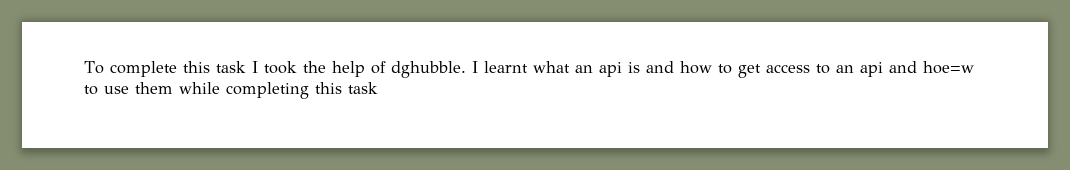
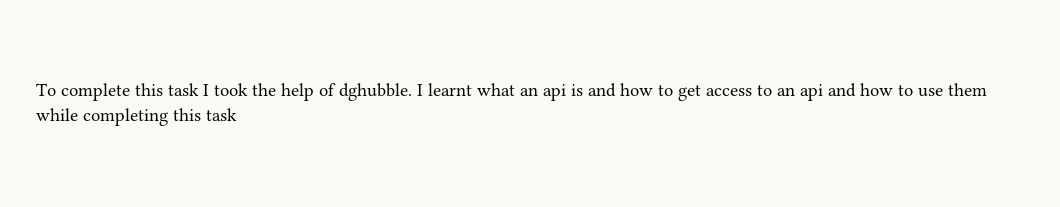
[922,61,974,74] hoe=w -> [860,83,893,96] how

